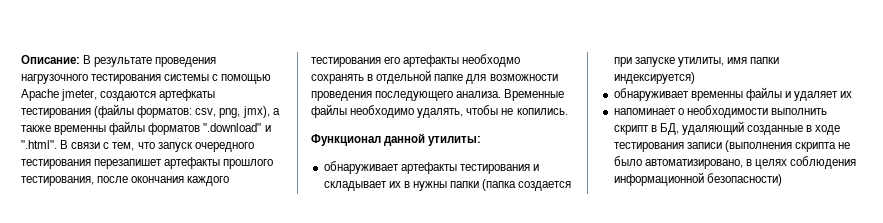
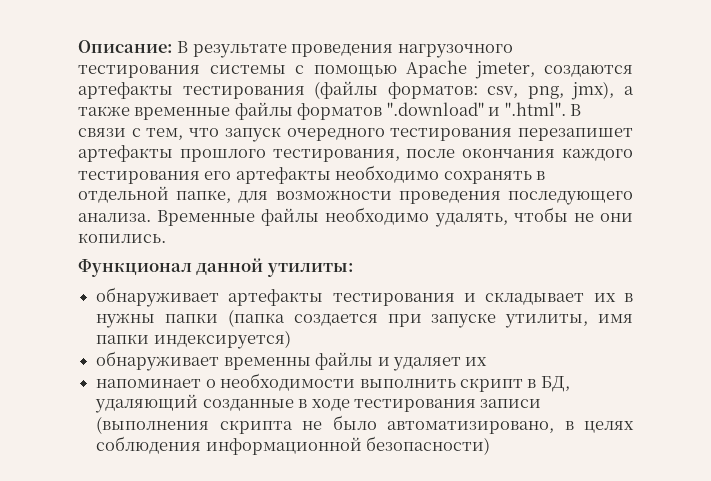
[159,89,216,101] артефкаты -> [78,82,173,99] артефакты
[54,125,107,135] временны -> [134,107,231,120] временные
[462,54,521,67] необходмо -> [335,165,440,183] необходимо
[434,74,464,81] папке -> [176,190,232,203] папке,
(514, 111) none -> [600,213,633,222] они

